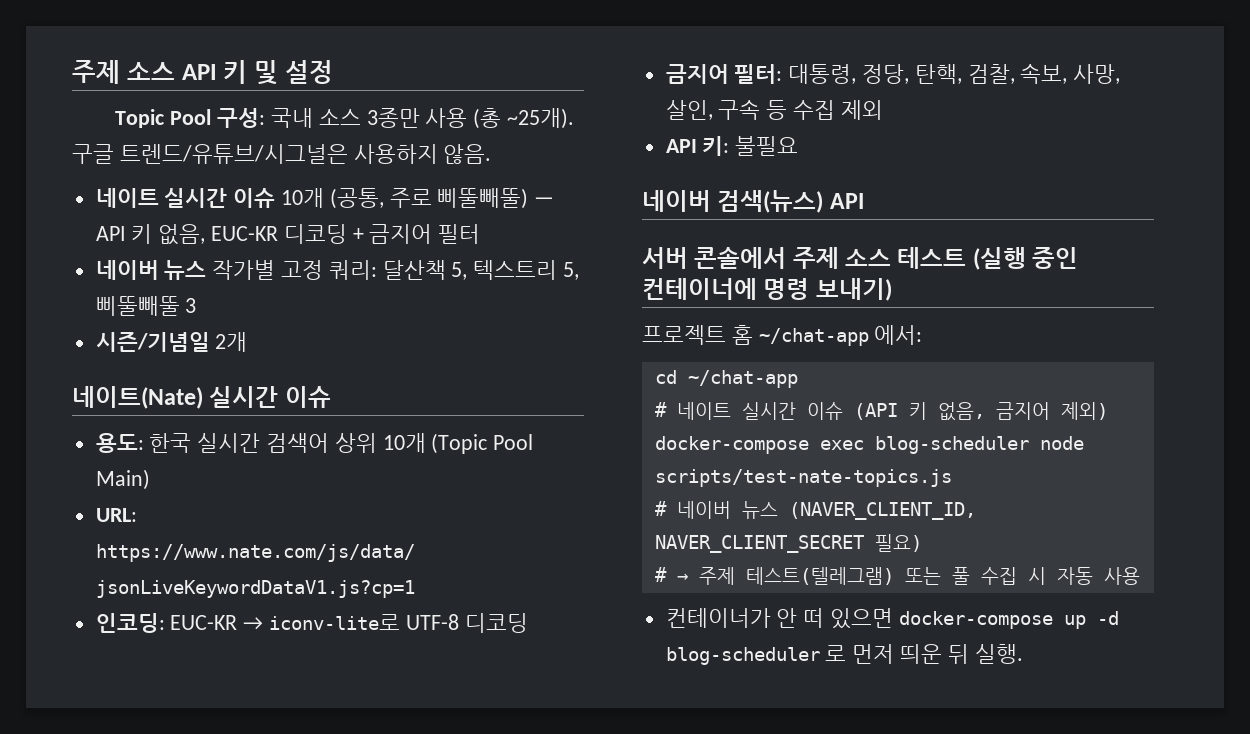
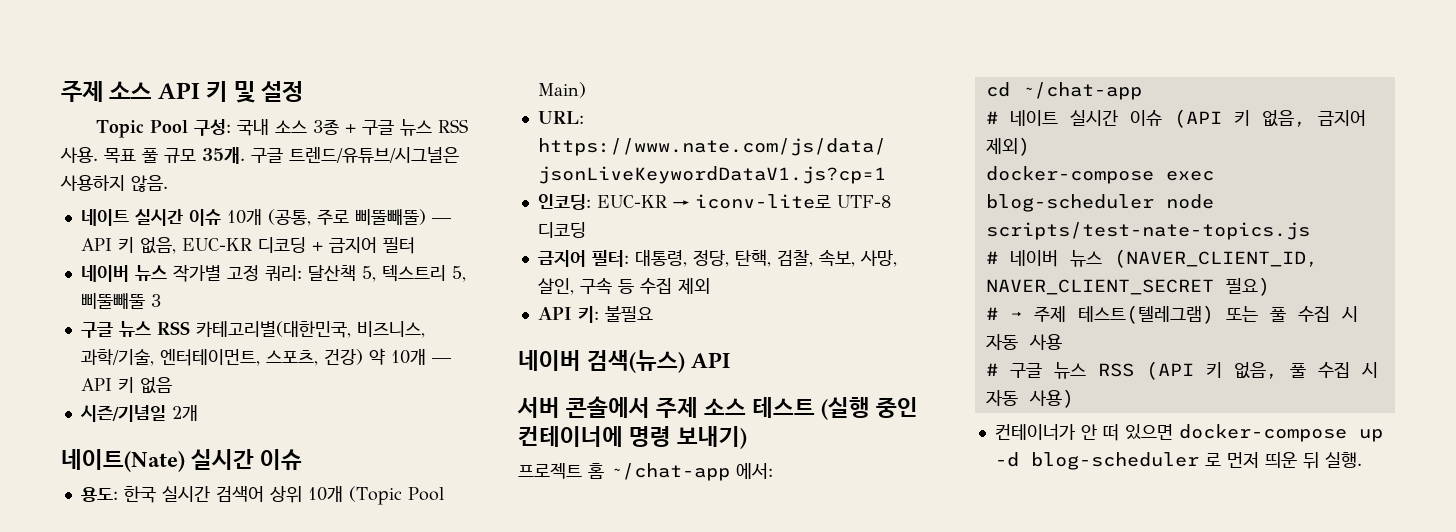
[366,108,574,129] 3종만 사용 (총 ~25개). -> [313,119,469,136] [60,147,245,164] 3종 + 구글 뉴스 RSS 사용. 목표 풀 규모 35개.
(197, 305) none -> [80,321,425,338] [80,348,452,366] [80,377,172,394] // 구글 뉴스 RSS 카테고리별(대한민국, 비즈니스, 과학/기술, 엔터테이먼트, 스포츠, 건강) 약 10개 — API 키 없음
(1140, 576) none -> [985,361,1378,380] [985,389,1074,408] // # 구글 뉴스 RSS (API 키 없음, 풀 수집 시 자동 사용)

